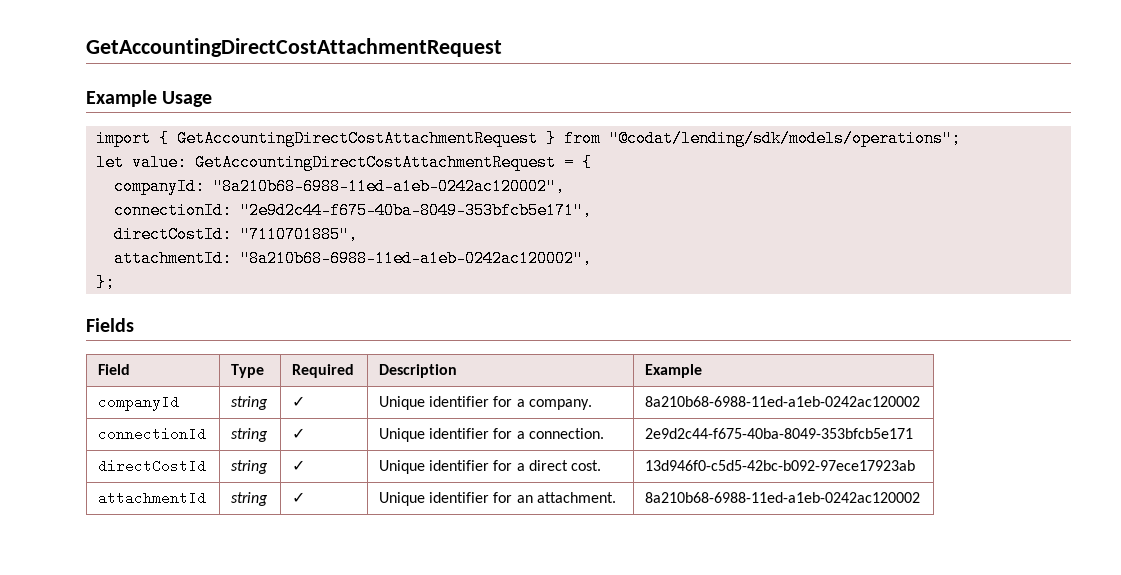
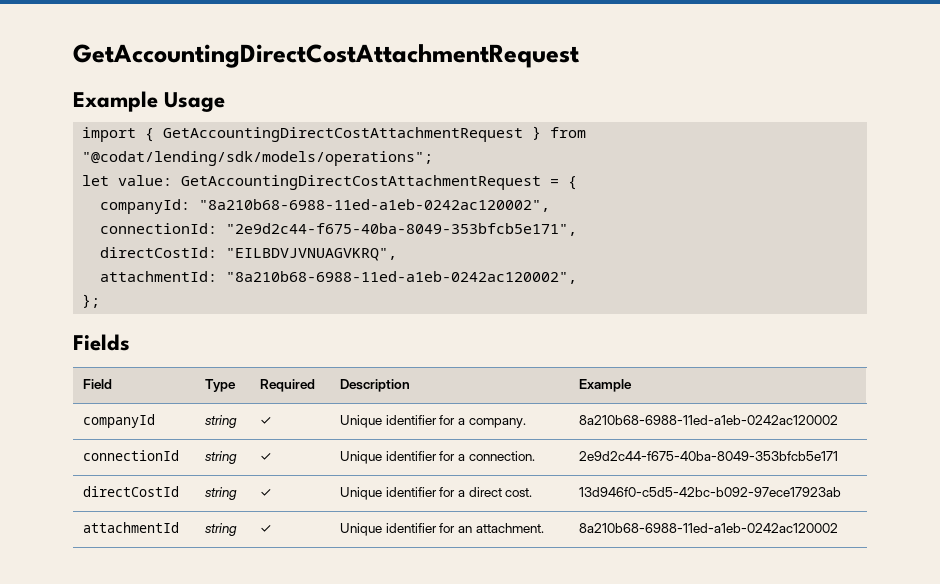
[240,226,359,243] "7110701885", -> [226,248,397,261] "EILBDVJVNUAGVKRQ",

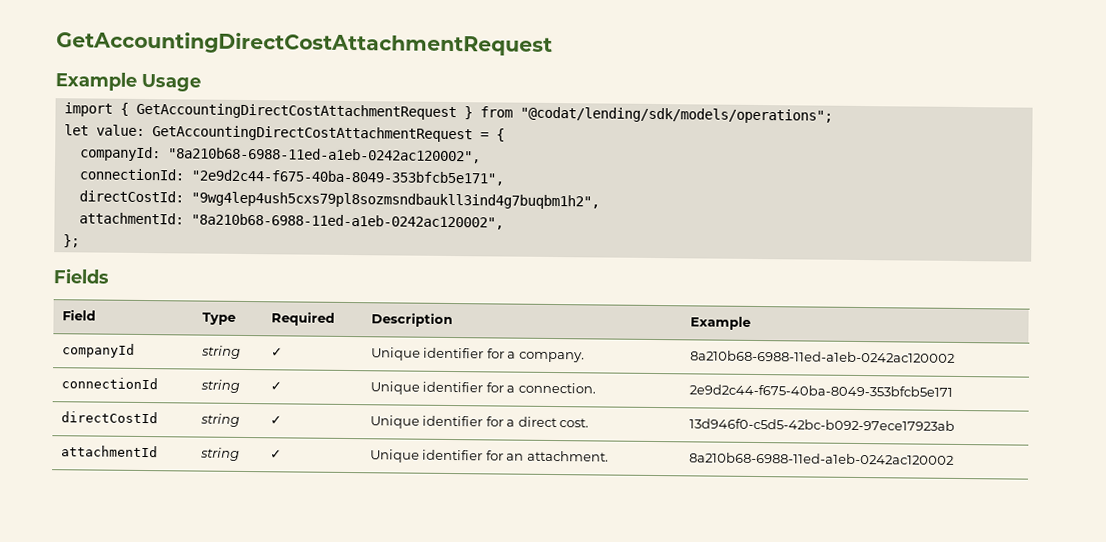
[226,248,397,261] "EILBDVJVNUAGVKRQ", -> [190,191,600,210] "9wg4lep4ush5cxs79pl8sozmsndbaukll3ind4g7buqbm1h2",

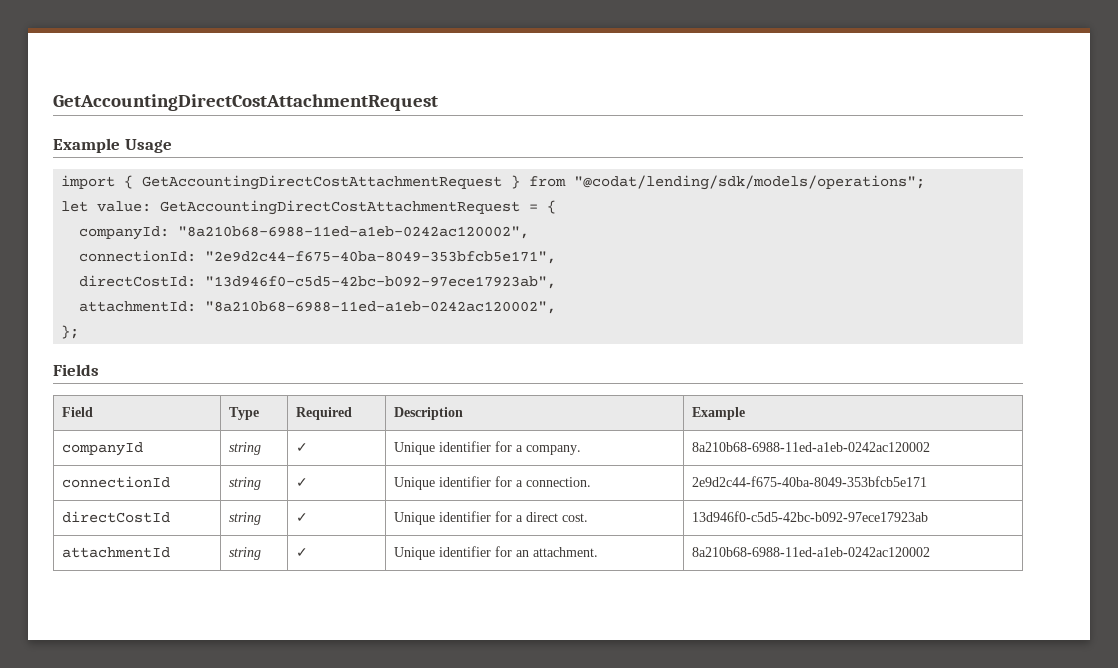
[190,191,600,210] "9wg4lep4ush5cxs79pl8sozmsndbaukll3ind4g7buqbm1h2", -> [205,276,557,289] "13d946f0-c5d5-42bc-b092-97ece17923ab",

